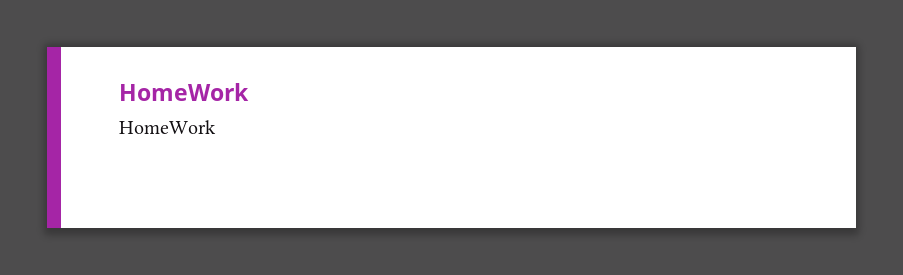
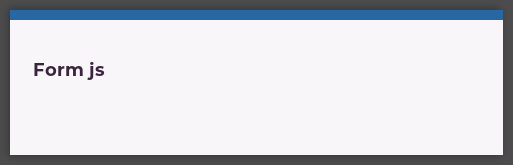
[119,83,249,101] [119,120,216,134] HomeWork // HomeWork -> [33,61,105,80] Form js

